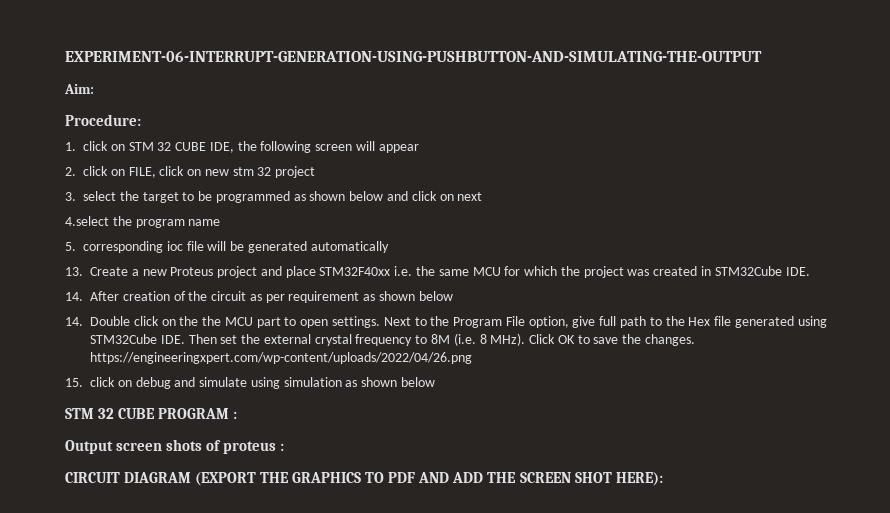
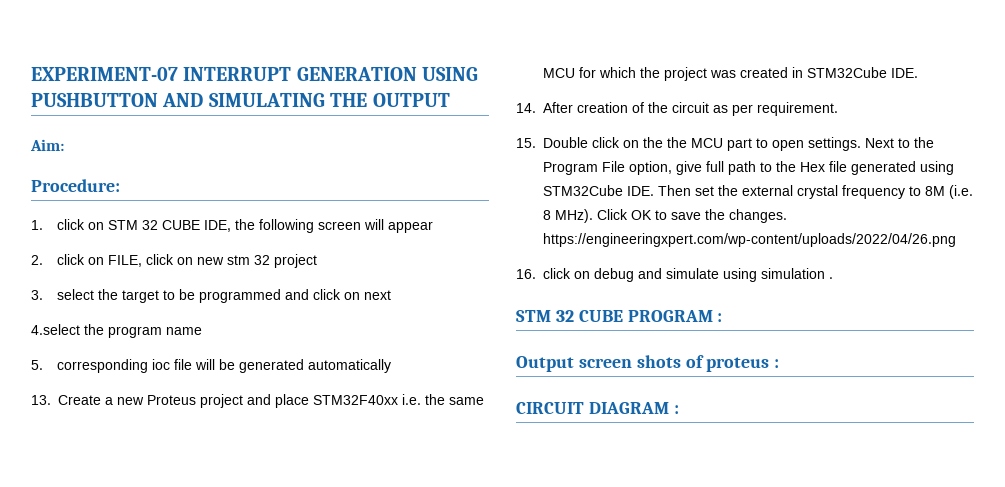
[65,51,762,62] EXPERIMENT-06-INTERRUPT-GENERATION-USING-PUSHBUTTON-AND-SIMULATING-THE-OUTPUT -> [31,67,479,81] [31,93,450,107] EXPERIMENT-07 INTERRUPT GENERATION USING PUSHBUTTON AND SIMULATING THE OUTPUT
[293,191,384,201] as shown below -> (281, 296) none
[288,291,453,303] [65,317,83,326] requirement as shown below // 14. -> [757,102,838,116] [516,138,536,148] requirement. // 15.
[65,378,83,387] 15. -> [516,269,536,279] 16.
[345,377,436,387] as shown below -> [829,277,833,279] .
[195,472,663,486] (EXPORT THE GRAPHICS TO PDF AND ADD THE SCREEN SHOT HERE): -> [673,405,679,414] :

